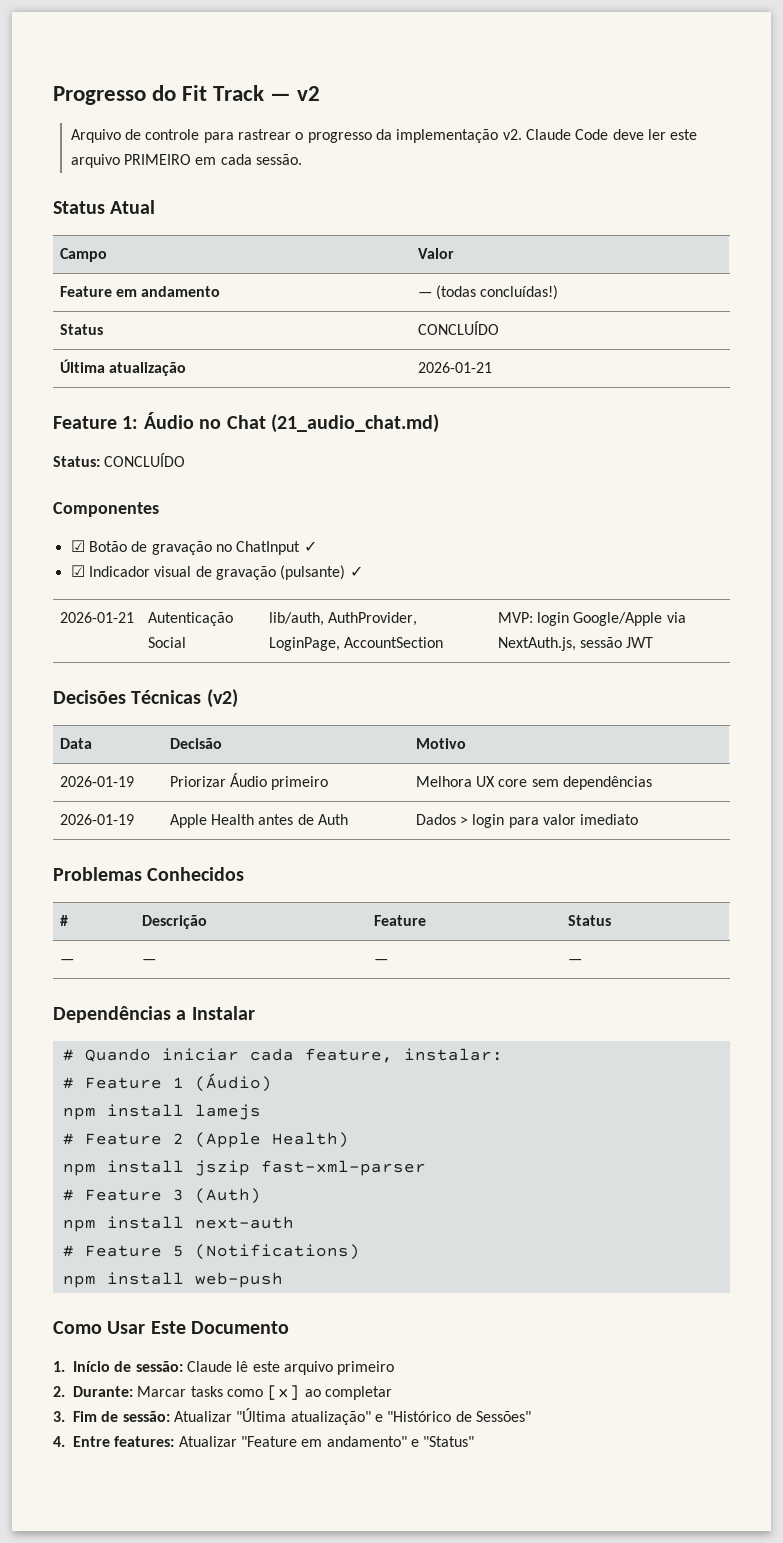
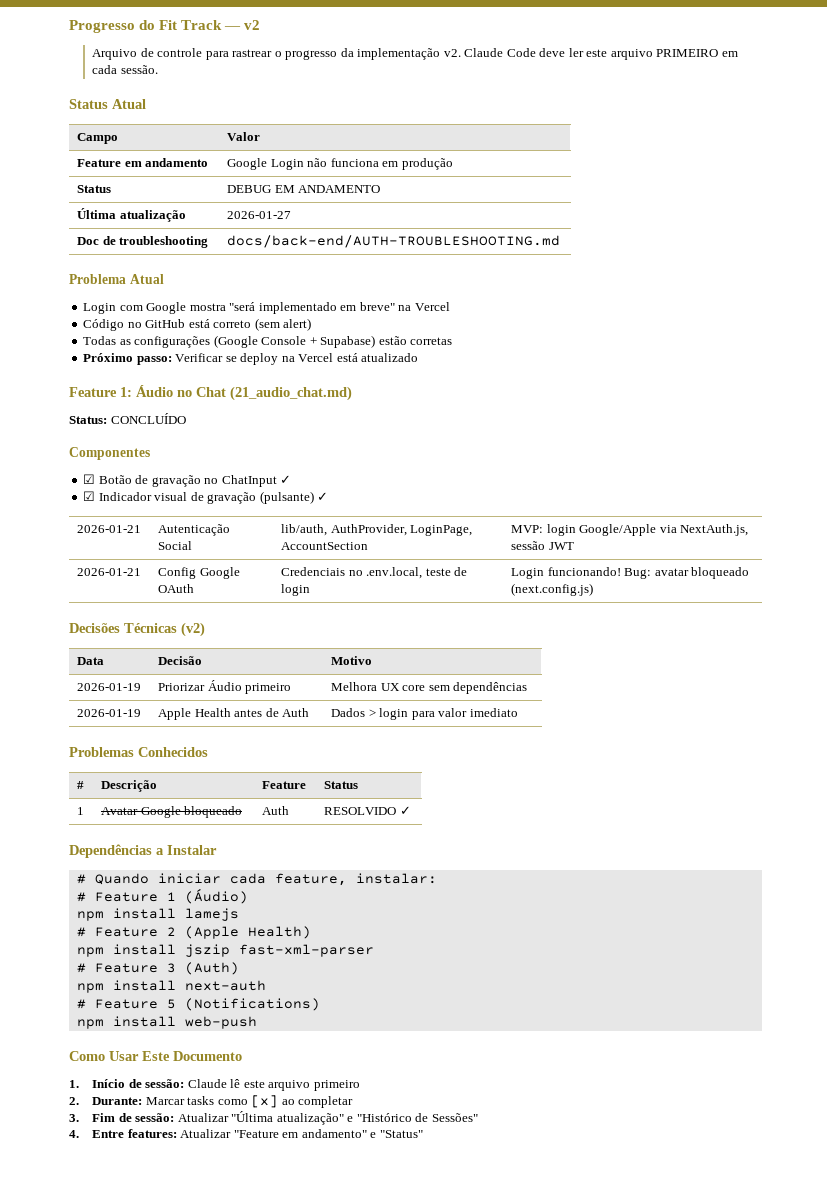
[417,285,559,300] [59,324,103,335] [417,321,499,335] [59,359,187,376] [417,362,492,373] — (todas concluídas!) // Status | CONCLUÍDO // Última atualização | 2026-01-21 -> [227,158,453,170] [77,185,112,193] [227,185,381,193] [77,208,186,222] [227,211,292,219] [77,236,209,248] [227,235,561,248] [69,274,164,284] [83,302,450,314] [83,318,312,331] [83,335,453,348] [83,353,419,365] Google Login não funciona em produção // Status | DEBUG EM ANDAMENTO // Última atualização | 2026-01-27 // Doc de troubleshooting | docs/back-end/AUTH-TROUBLESHOOTING.md // Problema Atual // Login com Google mostra "será implementado em breve" na Vercel // Código no GitHub está correto (sem alert) // Todas as configurações (Google Console + Supabase) estão corretas // Próximo passo: Verificar se deploy na Vercel está atualizado
(654, 642) none -> [77,568,142,576] [158,567,240,579] [158,584,195,593] [281,567,468,579] [281,584,311,596] [511,567,750,579] [511,583,594,596] // 2026-01-21 | Config Google OAuth | Credenciais no .env.local, teste de login | Login funcionando! Bug: avatar bloqueado (next.config.js)
[59,959,74,964] [141,959,156,964] [373,959,388,964] [567,959,582,964] — | — | — | — -> [77,807,85,815] [101,806,243,818] [262,806,290,815] [324,806,411,815] 1 | Avatar Google bloqueado | Auth | RESOLVIDO ✓

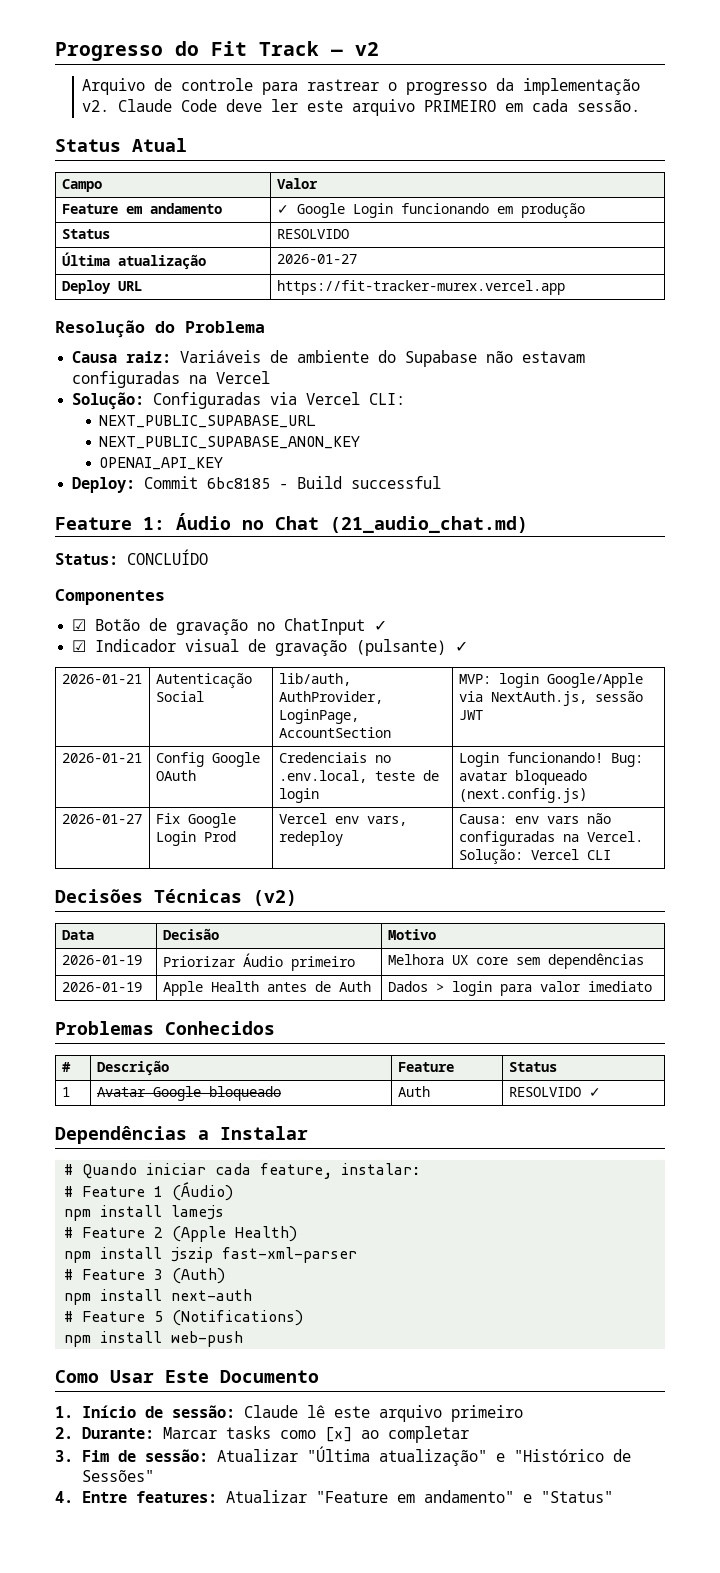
[227,158,379,170] Google Login não funciona -> [276,203,489,218] ✓ Google Login funcionando
[227,185,381,193] DEBUG EM ANDAMENTO -> [276,229,349,239] RESOLVIDO
[77,236,209,248] [227,235,561,248] [69,274,164,284] [83,302,450,314] [83,318,312,331] [83,335,453,348] [83,353,419,365] Doc de troubleshooting | docs/back-end/AUTH-TROUBLESHOOTING.md // Problema Atual // Login com Google mostra "será implementado em breve" na Vercel // Código no GitHub está correto (sem alert) // Todas as configurações (Google Console + Supabase) estão corretas // Próximo passo: Verificar se deploy na Vercel está atualizado -> [61,280,142,294] [276,280,565,295] [55,320,265,338] [72,350,586,367] [72,371,271,388] [72,392,406,410] [99,415,317,428] [99,436,361,449] [99,457,224,470] [72,476,442,493] Deploy URL | https://fit-tracker-murex.vercel.app // Resolução do Problema // Causa raiz: Variáveis de ambiente do Supabase não estavam configuradas na Vercel // Solução: Configuradas via Vercel CLI: // NEXT_PUBLIC_SUPABASE_URL // NEXT_PUBLIC_SUPABASE_ANON_KEY // OPENAI_API_KEY // Deploy: Commit 6bc8185 - Build successful
(594, 589) none -> [61,814,142,824] [155,813,236,828] [155,831,236,846] [278,813,407,826] [278,831,343,846] [458,813,611,824] [458,831,643,846] [458,849,611,864] // 2026-01-27 | Fix Google Login Prod | Vercel env vars, redeploy | Causa: env vars não configuradas na Vercel. Solução: Vercel CLI

